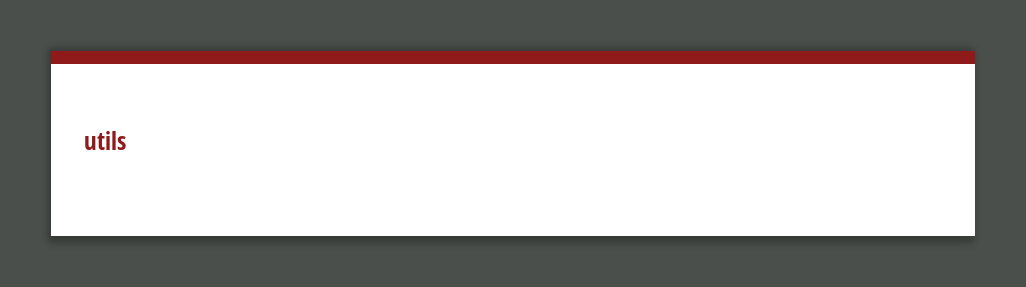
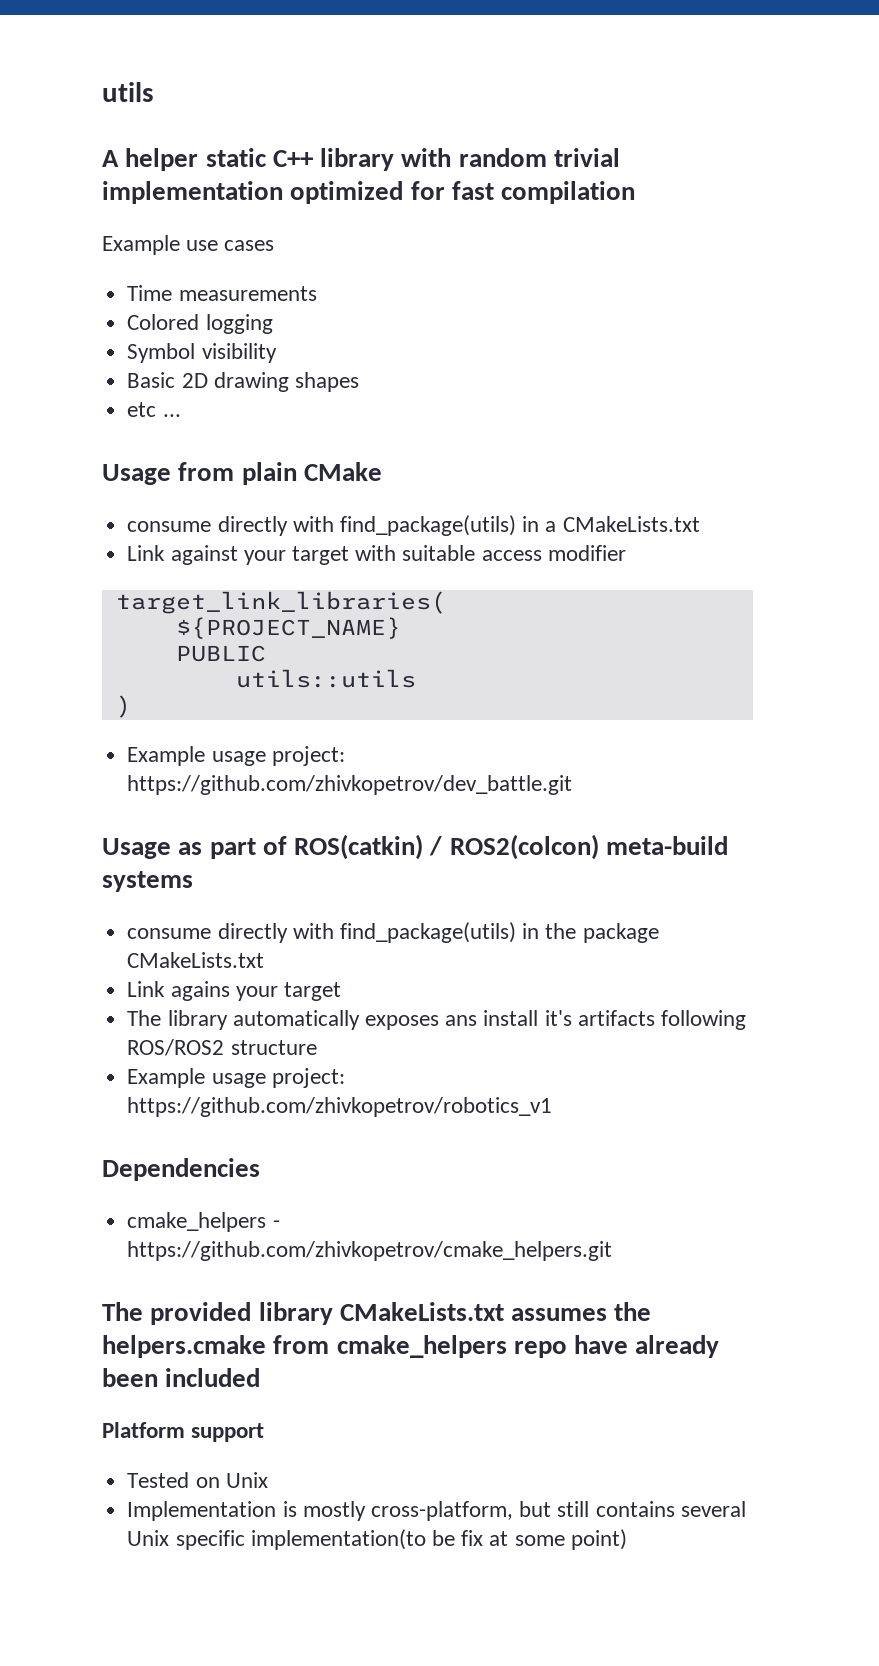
(126, 140) none -> [102,148,621,171] [102,181,636,204] [102,235,275,255] [127,285,317,301] [127,314,273,334] [127,343,277,363] [127,372,359,392] [127,402,181,417] [102,462,382,485] [127,515,700,536] [127,545,626,565] [115,591,446,614] [175,617,401,639] [175,645,266,662] [235,669,416,688] [115,695,131,718] [127,746,345,766] [127,775,573,795] [102,834,729,860] [102,871,193,892] [127,922,659,943] [127,952,265,968] [127,981,341,1001] [127,1010,746,1030] [127,1039,317,1056] [127,1068,345,1088] [127,1097,553,1117] [102,1158,260,1181] [127,1212,280,1232] [127,1241,613,1261] [102,1302,652,1325] [102,1335,720,1358] [102,1368,261,1387] [102,1422,265,1442] [127,1472,268,1488] [127,1501,746,1521] [127,1529,627,1550] // A helper static C++ library with random trivial implementation optimized for fast compilation // Example use cases // Time measurements // Colored logging // Symbol visibility // Basic 2D drawing shapes // etc ... // Usage from plain CMake // consume directly with find_package(utils) in a CMakeLists.txt // Link against your target with suitable access modifier // target_link_libraries( // ${PROJECT_NAME} // PUBLIC // utils::utils // ) // Example usage project: https://github.com/zhivkopetrov/dev_battle.git // Usage as part of ROS(catkin) / ROS2(colcon) meta-build systems // consume directly with find_package(utils) in the package CMakeLists.txt // Link agains your target // The library automatically exposes ans install it's artifacts following ROS/ROS2 structure // Example usage project: https://github.com/zhivkopetrov/robotics_v1 // Dependencies // cmake_helpers - https://github.com/zhivkopetrov/cmake_helpers.git // The provided library CMakeLists.txt assumes the helpers.cmake from cmake_helpers repo have already been included // Platform support // Tested on Unix // Implementation is mostly cross-platform, but still contains several Unix specific implementation(to be fix at some point)

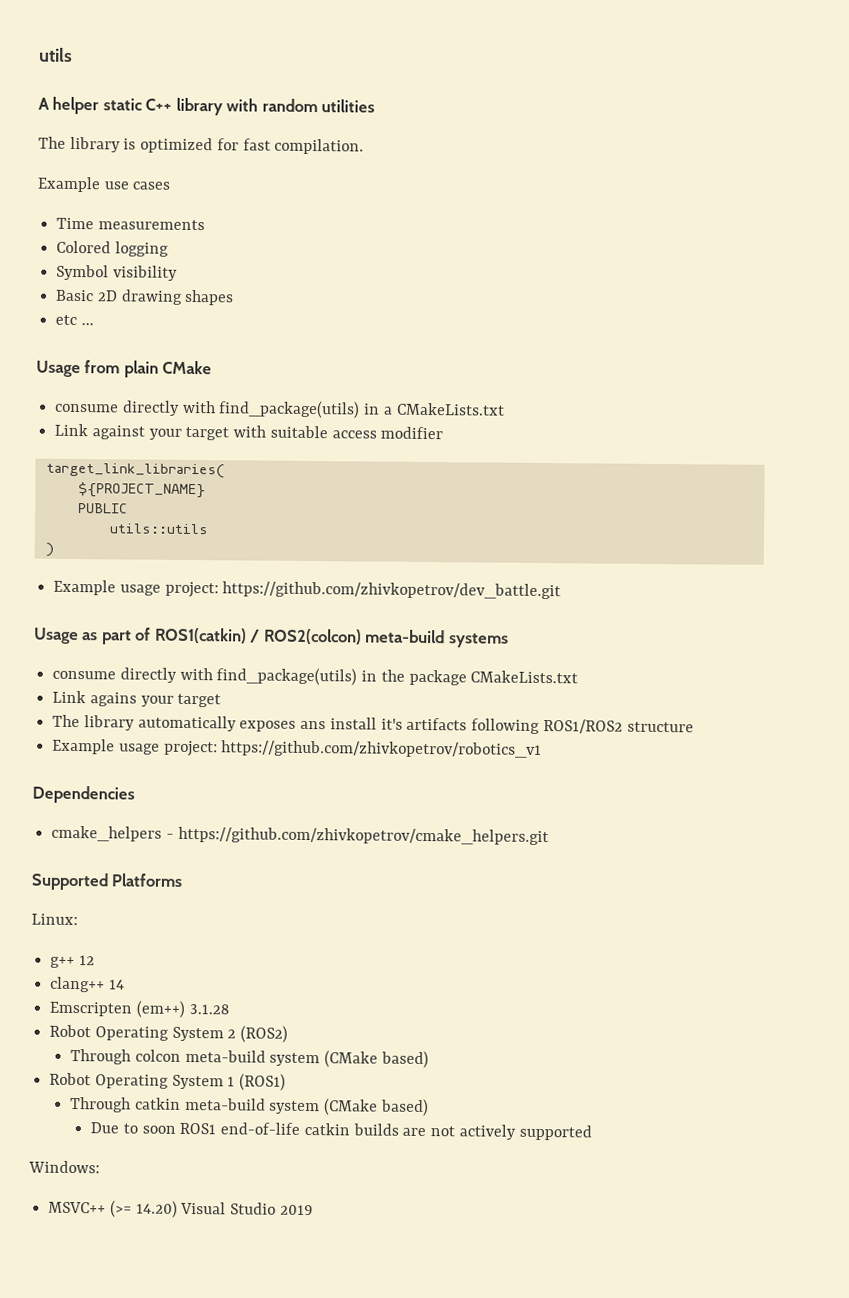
[554,148,621,167] [102,181,283,204] trivial implementation -> [321,99,376,113] [38,136,137,153] utilities // The library is
[501,181,636,204] compilation -> [274,138,365,155] compilation.
[294,834,424,860] ROS(catkin) -> [154,627,247,644] ROS1(catkin)
[127,1039,225,1056] ROS/ROS2 -> [542,719,623,734] ROS1/ROS2
[102,1302,652,1325] [102,1335,720,1358] [102,1368,261,1387] [102,1422,265,1442] [127,1472,268,1488] [127,1501,746,1521] [127,1529,627,1550] The provided library CMakeLists.txt assumes the helpers.cmake from cmake_helpers repo have already been included // Platform support // Tested on Unix // Implementation is mostly cross-platform, but still contains several Unix specific implementation(to be fix at some point) -> [31,872,184,891] [31,913,78,926] [50,955,95,969] [50,976,125,993] [49,1000,229,1018] [49,1024,289,1043] [70,1048,429,1069] [49,1072,287,1091] [70,1096,429,1117] [90,1122,592,1141] [28,1160,100,1174] [48,1200,313,1218] Supported Platforms // Linux: // g++ 12 // clang++ 14 // Emscripten (em++) 3.1.28 // Robot Operating System 2 (ROS2) // Through colcon meta-build system (CMake based) // Robot Operating System 1 (ROS1) // Through catkin meta-build system (CMake based) // Due to soon ROS1 end-of-life catkin builds are not actively supported // Windows: // MSVC++ (>= 14.20) Visual Studio 2019

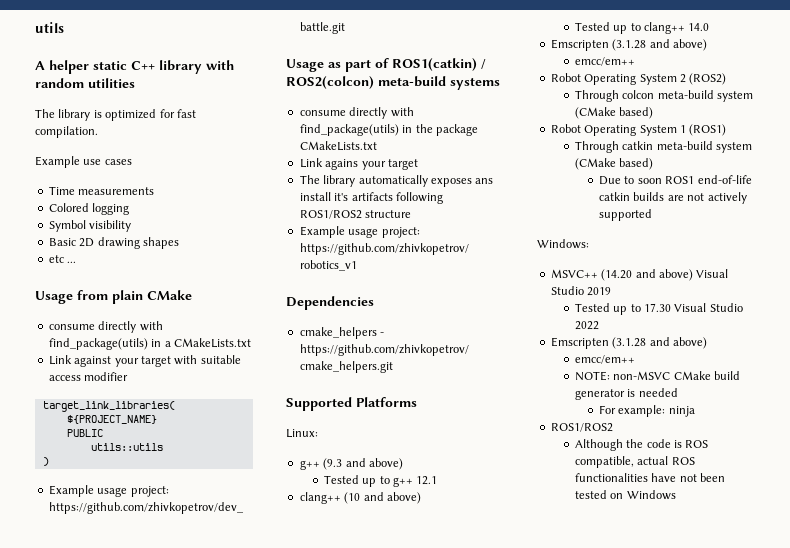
[78,955,95,966] [50,976,125,993] [49,1000,229,1018] 12 // clang++ 14 // Emscripten (em++) 3.1.28 -> [323,458,403,470] [323,475,438,487] [299,492,421,504] [574,22,710,34] [550,39,707,51] [574,57,635,66] (9.3 and above) // Tested up to g++ 12.1 // clang++ (10 and above) // Tested up to clang++ 14.0 // Emscripten (3.1.28 and above) // emcc/em++
[109,1200,178,1218] (>= 14.20) -> [601,269,693,281] (14.20 and above)
(313, 1210) none -> [574,303,743,315] [574,321,599,330] [550,337,707,349] [574,355,635,364] [574,371,741,381] [574,388,678,400] [599,405,695,417] [550,423,613,432] [574,439,709,451] [574,456,695,468] [574,473,726,482] [574,490,676,500] // Tested up to 17.30 Visual Studio 2022 // Emscripten (3.1.28 and above) // emcc/em++ // NOTE: non-MSVC CMake build generator is needed // For example: ninja // ROS1/ROS2 // Although the code is ROS compatible, actual ROS functionalities have not been tested on Windows

